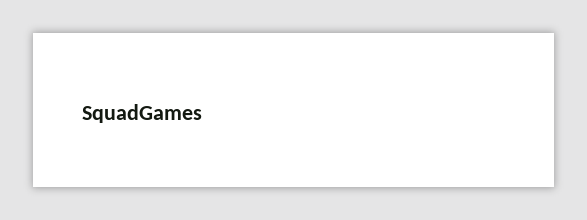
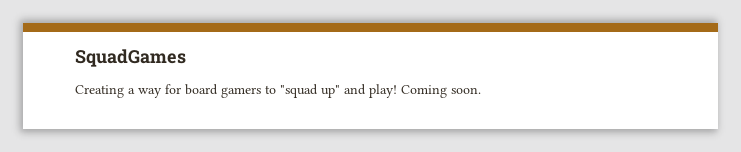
(202, 113) none -> [75,84,481,98] // Creating a way for board gamers to "squad up" and play! Coming soon.

